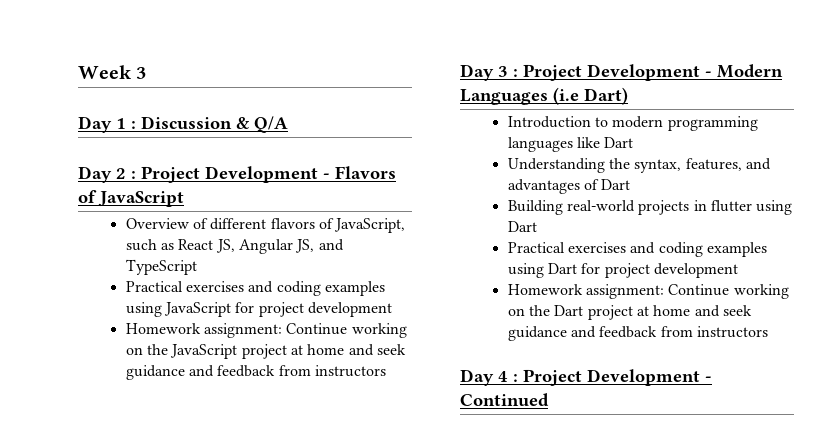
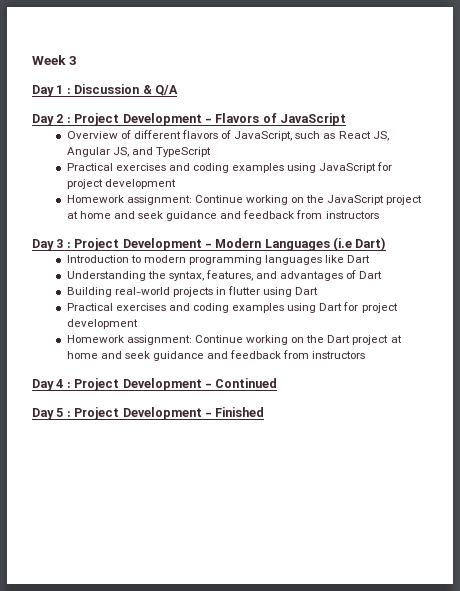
(549, 400) none -> [32,407,265,420] // Day 5 : Project Development - Finished

